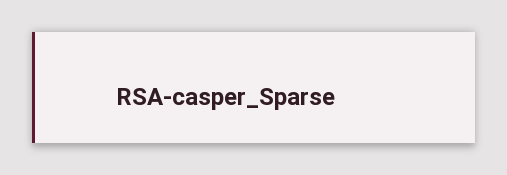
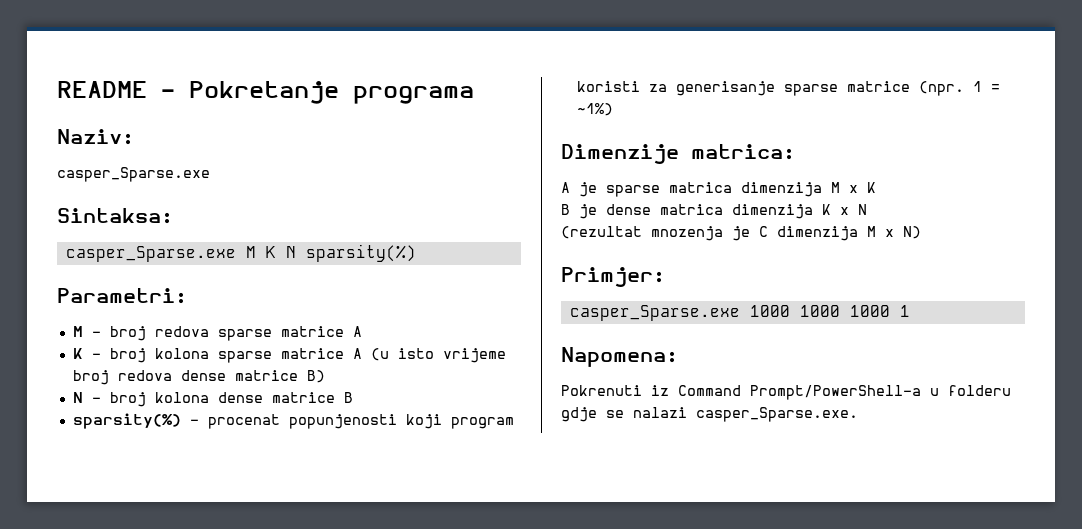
[116,88,335,110] RSA-casper_Sparse -> [57,81,474,104] [57,129,134,145] [57,167,210,182] [57,208,173,224] [65,244,416,262] [57,288,187,304] [72,326,362,341] [72,348,506,363] [72,370,325,385] [72,392,353,407] [72,413,514,429] [576,81,1000,96] [576,103,613,116] [561,144,795,164] [561,182,876,197] [561,204,867,219] [561,226,921,241] [561,267,665,287] [569,305,910,321] [561,347,678,367] [561,385,1011,400] [561,407,858,422] README - Pokretanje programa // Naziv: // casper_Sparse.exe // Sintaksa: // casper_Sparse.exe M K N sparsity(%) // Parametri: // M - broj redova sparse matrice A // K - broj kolona sparse matrice A (u isto vrijeme broj redova dense matrice B) // N - broj kolona dense matrice B // sparsity(%) - procenat popunjenosti koji program koristi za generisanje sparse matrice (npr. 1 = ~1%) // Dimenzije matrica: // A je sparse matrica dimenzija M x K // B je dense matrica dimenzija K x N // (rezultat mnozenja je C dimenzija M x N) // Primjer: // casper_Sparse.exe 1000 1000 1000 1 // Napomena: // Pokrenuti iz Command Prompt/PowerShell-a u folderu gdje se nalazi casper_Sparse.exe.

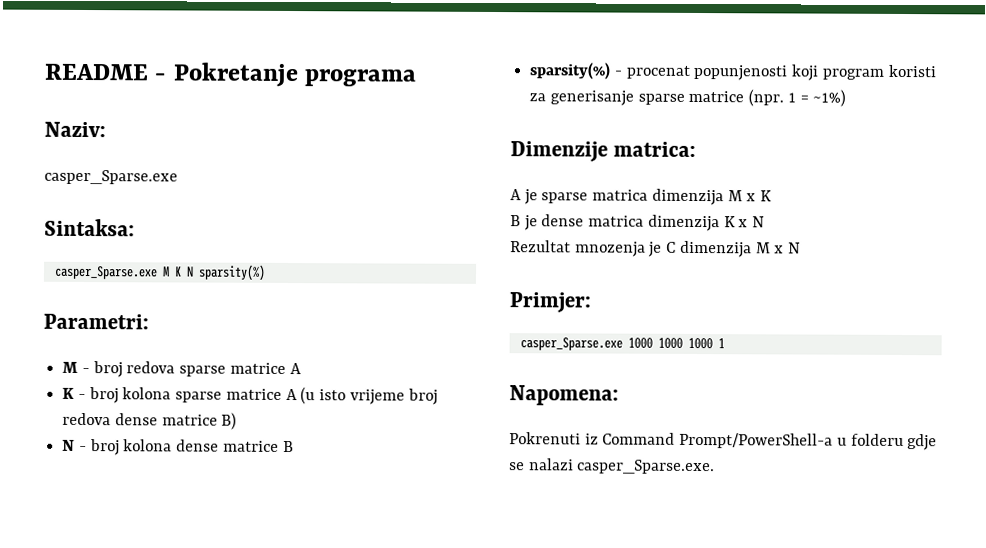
[561,226,642,239] (rezultat -> [510,240,571,253] Rezultat
[903,226,921,239] N) -> [788,242,802,254] N

